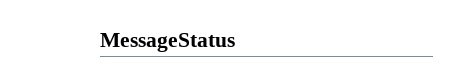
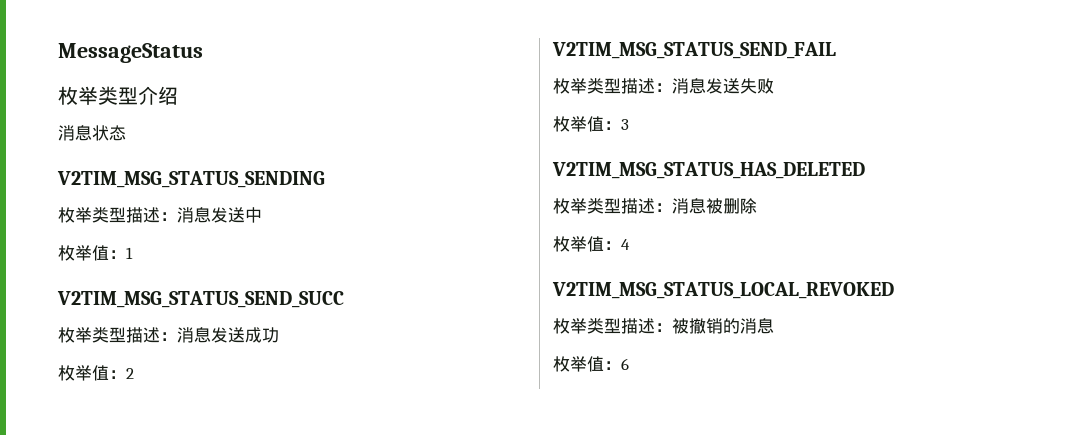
(235, 42) none -> [58,86,178,105] [58,125,126,141] [57,171,325,188] [58,207,262,223] [58,245,133,261] [57,291,344,308] [58,327,279,343] [58,365,134,381] [552,42,836,59] [553,78,774,94] [553,116,629,132] [552,162,865,179] [553,198,757,214] [553,236,630,252] [552,282,894,299] [553,318,774,334] [553,356,629,372] // 枚举类型介绍 // 消息状态 // V2TIM_MSG_STATUS_SENDING // 枚举类型描述：消息发送中 // 枚举值：1 // V2TIM_MSG_STATUS_SEND_SUCC // 枚举类型描述：消息发送成功 // 枚举值：2 // V2TIM_MSG_STATUS_SEND_FAIL // 枚举类型描述：消息发送失败 // 枚举值：3 // V2TIM_MSG_STATUS_HAS_DELETED // 枚举类型描述：消息被删除 // 枚举值：4 // V2TIM_MSG_STATUS_LOCAL_REVOKED // 枚举类型描述：被撤销的消息 // 枚举值：6

